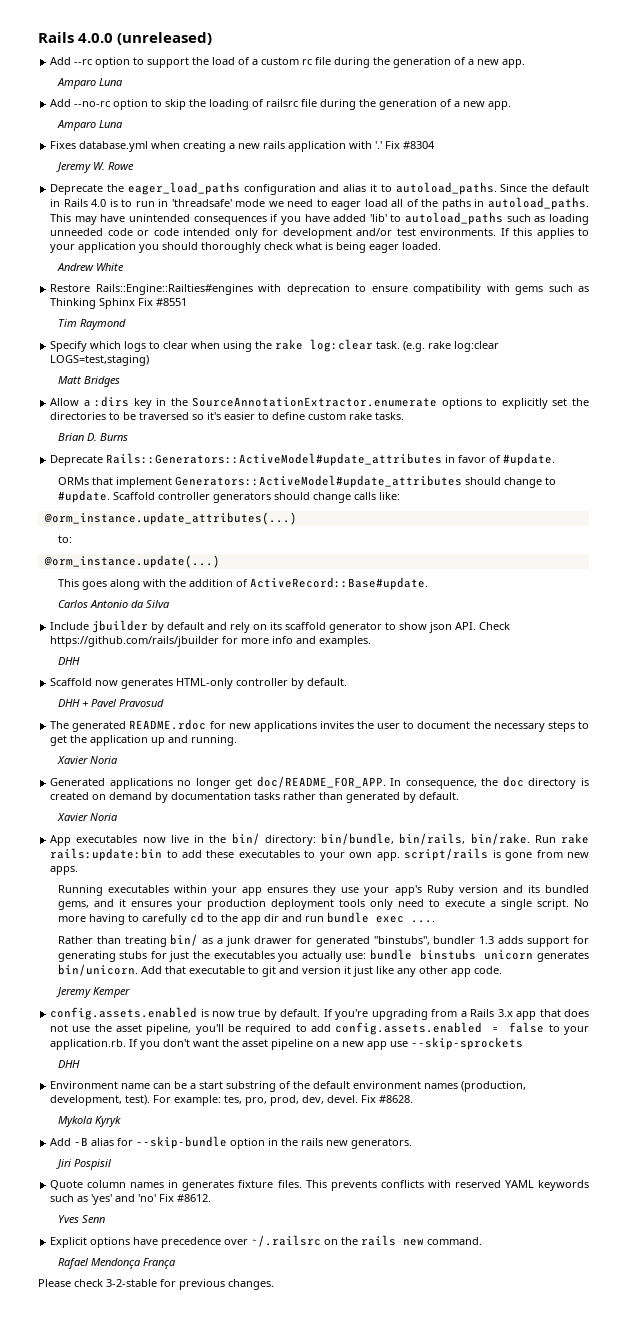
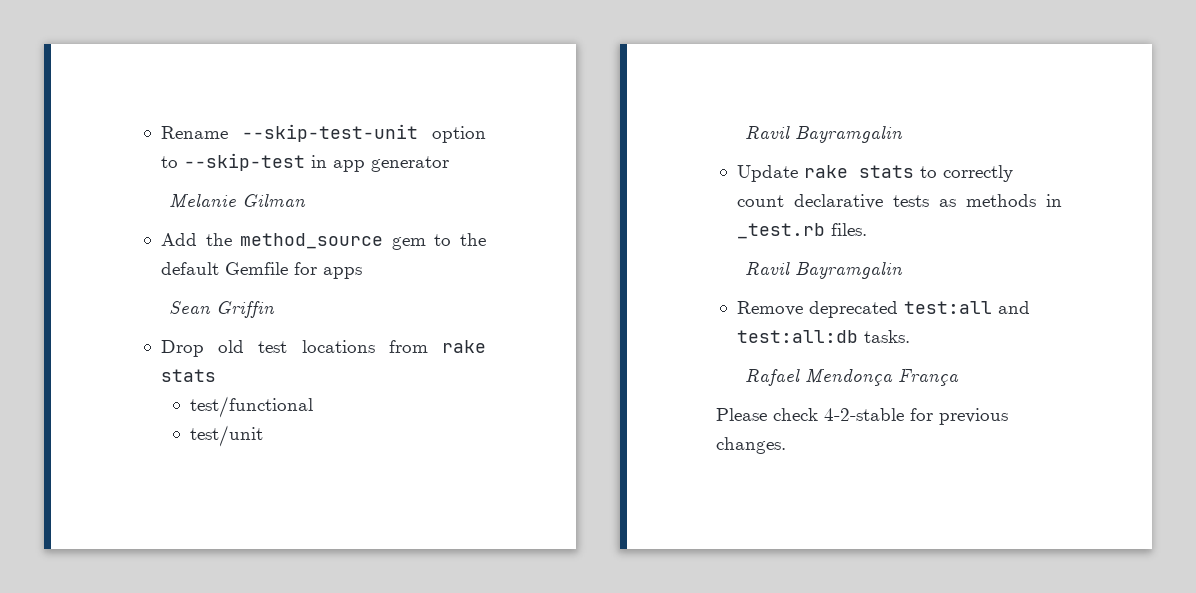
[38,32,213,45] [50,57,526,68] [56,78,123,89] [50,99,512,110] [56,120,123,131] [50,141,436,152] [55,162,134,173] [50,182,589,195] [50,197,589,210] [50,212,590,225] [50,228,589,239] [50,242,442,253] [56,263,124,271] [50,284,590,295] [50,298,188,309] [57,319,126,330] [50,339,500,352] [50,355,150,366] [57,376,120,387] [50,396,589,409] [50,412,405,420] [57,433,128,441] [50,453,556,466] [57,475,556,488] [57,490,400,503] [43,512,297,525] [57,535,72,543] [43,555,220,568] [57,577,428,590] [57,600,170,608] [50,620,511,633] [50,636,372,647] [57,657,80,665] [50,678,348,689] [57,699,164,707] [50,719,589,732] [50,735,238,746] [56,756,118,764] [50,776,589,789] [50,792,460,803] [56,813,118,821] [50,833,590,846] [50,848,589,861] [50,866,79,875] [57,885,590,896] [57,899,589,910] [57,912,435,925] [57,934,590,947] [57,949,589,962] [57,964,502,977] [55,987,130,998] [50,1007,589,1020] [50,1022,589,1035] [50,1037,524,1050] [57,1060,80,1068] [50,1081,527,1092] [50,1095,414,1106] [57,1116,121,1127] [50,1136,413,1149] [55,1159,112,1170] [50,1180,589,1191] [50,1194,212,1205] [57,1215,105,1223] [50,1235,483,1248] Rails 4.0.0 (unreleased) // Add --rc option to support the load of a custom rc file during the generation of a new app. // Amparo Luna // Add --no-rc option to skip the loading of railsrc file during the generation of a new app. // Amparo Luna // Fixes database.yml when creating a new rails application with '.' Fix #8304 // Jeremy W. Rowe // Deprecate the eager_load_paths configuration and alias it to autoload_paths. Since the default in Rails 4.0 is to run in 'threadsafe' mode we need to eager load all of the paths in autoload_paths. This may have unintended consequences if you have added 'lib' to autoload_paths such as loading unneeded code or code intended only for development and/or test environments. If this applies to your application you should thoroughly check what is being eager loaded. // Andrew White // Restore Rails::Engine::Railties#engines with deprecation to ensure compatibility with gems such as Thinking Sphinx Fix #8551 // Tim Raymond // Specify which logs to clear when using the rake log:clear task. (e.g. rake log:clear LOGS=test,staging) // Matt Bridges // Allow a :dirs key in the SourceAnnotationExtractor.enumerate options to explicitly set the directories to be traversed so it's easier to define custom rake tasks. // Brian D. Burns // Deprecate Rails::Generators::ActiveModel#update_attributes in favor of #update. // ORMs that implement Generators::ActiveModel#update_attributes should change to #update. Scaffold controller generators should change calls like: // @orm_instance.update_attributes(...) // to: // @orm_instance.update(...) // This goes along with the addition of ActiveRecord::Base#update. // Carlos Antonio da Silva // Include jbuilder by default and rely on its scaffold generator to show json API. Check https://github.com/rails/jbuilder for more info and examples. // DHH // Scaffold now generates HTML-only controller by default. // DHH + Pavel Pravosud // The generated README.rdoc for new applications invites the user to document the necessary steps to get the application up and running. // Xavier Noria // Generated applications no longer get doc/README_FOR_APP. In consequence, the doc directory is created on demand by documentation tasks rather than generated by default. // Xavier Noria // App executables now live in the bin/ directory: bin/bundle, bin/rails, bin/rake. Run rake rails:update:bin to add these executables to your own app. script/rails is gone from new apps. // Running executables within your app ensures they use your app's Ruby version and its bundled gems, and it ensures your production deployment tools only need to execute a single script. No more having to carefully cd to the app dir and run bundle exec .... // Rather than treating bin/ as a junk drawer for generated "binstubs", bundler 1.3 adds support for generating stubs for just the executables you actually use: bundle binstubs unicorn generates bin/unicorn. Add that executable to git and version it just like any other app code. // Jeremy Kemper // config.assets.enabled is now true by default. If you're upgrading from a Rails 3.x app that does not use the asset pipeline, you'll be required to add config.assets.enabled = false to your application.rb. If you don't want the asset pipeline on a new app use --skip-sprockets // DHH // Environment name can be a start substring of the default environment names (production, development, test). For example: tes, pro, prod, dev, devel. Fix #8628. // Mykola Kyryk // Add -B alias for --skip-bundle option in the rails new generators. // Jiri Pospisil // Quote column names in generates fixture files. This prevents conflicts with reserved YAML keywords such as 'yes' and 'no' Fix #8612. // Yves Senn // Explicit options have precedence over ~/.railsrc on the rails new command. -> [160,124,487,143] [160,153,449,172] [168,193,306,208] [160,233,486,250] [160,262,362,279] [168,301,275,318] [160,340,486,357] [160,369,216,382] [189,396,313,418] [189,425,263,447] [744,126,903,143] [736,165,1013,182] [736,194,1062,209] [736,223,867,239] [744,262,903,279] [736,301,1030,318] [736,330,910,343] Rename --skip-test-unit option to --skip-test in app generator // Melanie Gilman // Add the method_source gem to the default Gemfile for apps // Sean Griffin // Drop old test locations from rake stats // test/functional // test/unit // Ravil Bayramgalin // Update rake stats to correctly count declarative tests as methods in _test.rb files. // Ravil Bayramgalin // Remove deprecated test:all and test:all:db tasks.
[106,1279,157,1287] 3-2-stable -> [824,408,904,421] 4-2-stable

